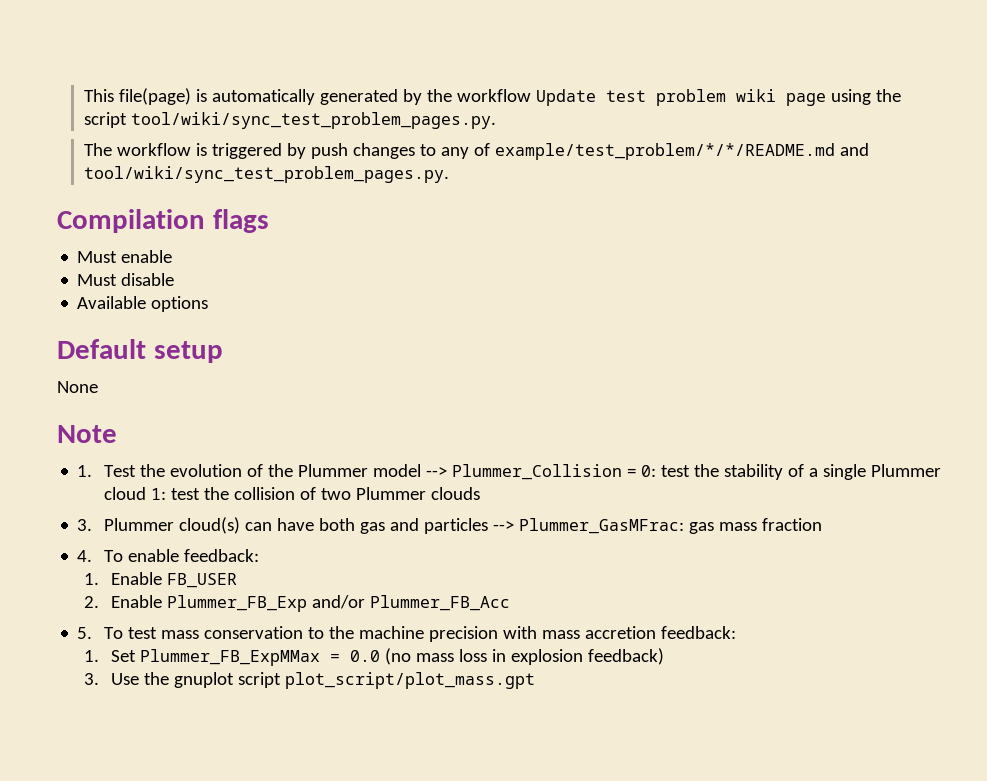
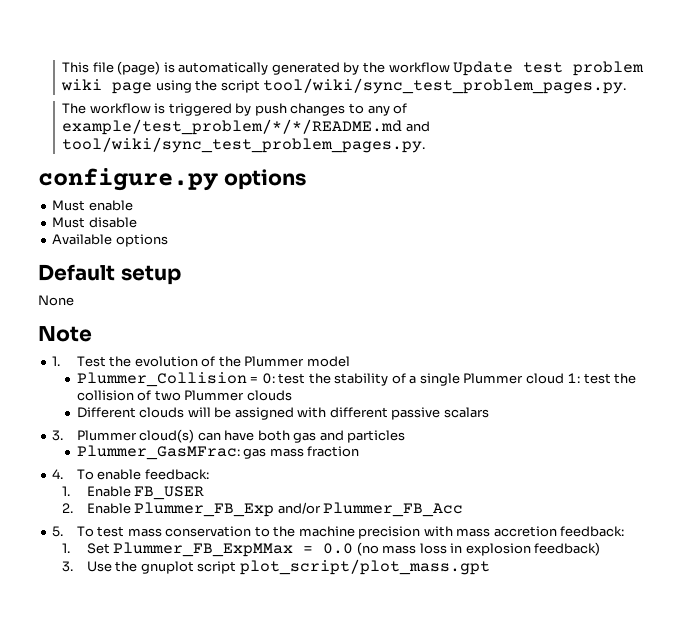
[119,88,192,105] file(page) -> [92,61,161,75] file (page)
[57,209,269,233] Compilation flags -> [38,168,306,191] configure.py options
[426,467,448,477] --> -> (350, 361) //
(481, 493) none -> [76,407,489,420] // Different clouds will be assigned with different passive scalars
[493,521,515,531] --> -> (406, 436) //

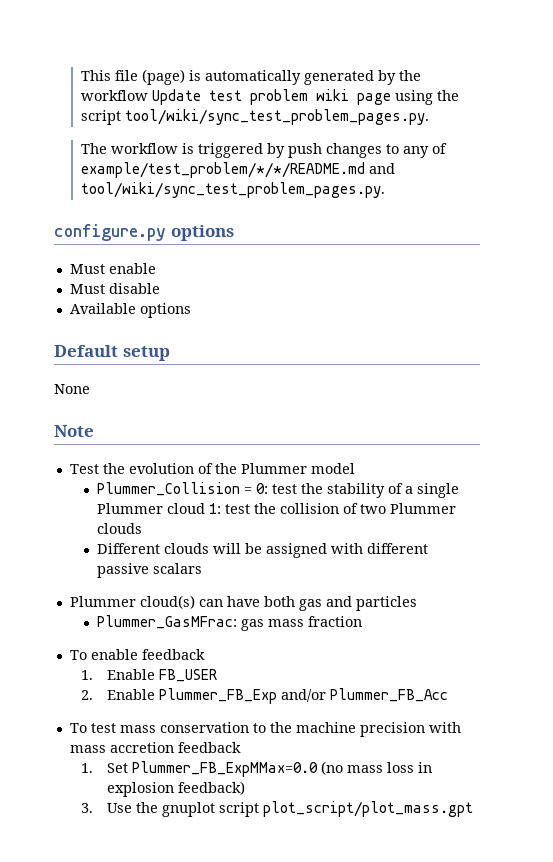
[52,356,61,366] 1. -> (94, 431) none
[52,430,64,441] 3. -> (202, 568) none
[52,469,64,479] 4. -> (362, 621) none
[144,469,209,480] feedback: -> [141,649,205,660] feedback
[52,526,64,537] 5. -> (449, 695) none
[560,526,625,537] feedback: -> [177,742,241,753] feedback
[113,542,354,557] Plummer_FB_ExpMMax = 0.0 -> [132,761,319,777] Plummer_FB_ExpMMax=0.0

